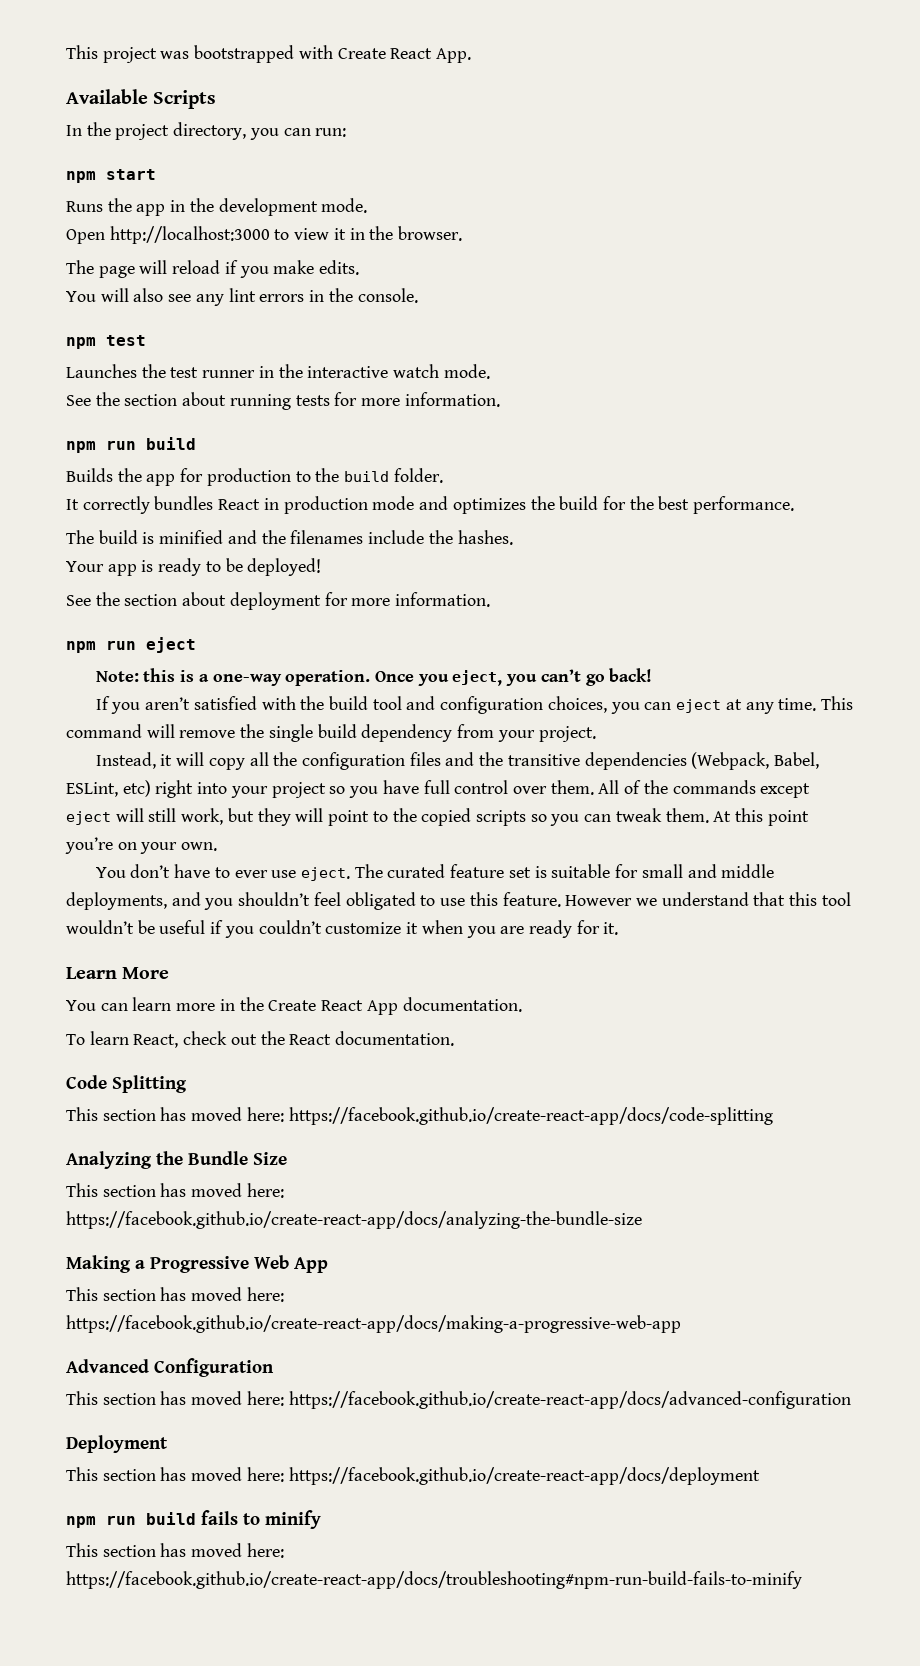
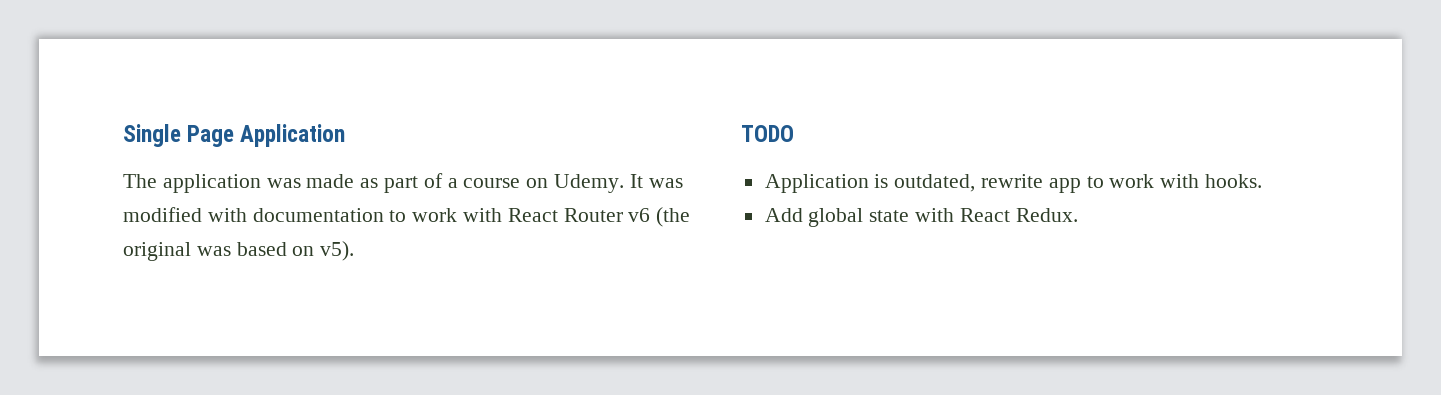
[66,45,472,63] [66,89,217,109] [66,122,347,140] [66,169,156,183] [66,198,368,216] [66,226,463,244] [66,260,360,278] [66,288,418,306] [66,335,146,349] [66,364,490,379] [66,392,500,410] [66,437,196,453] [66,468,443,486] [66,496,795,514] [66,530,513,545] [66,558,322,576] [66,592,491,610] [66,637,196,653] [95,668,653,686] [95,696,853,714] [66,724,596,742] [95,752,820,770] [66,780,811,798] [66,808,809,826] [65,837,218,854] [95,864,775,881] [66,892,851,910] [66,920,619,938] [66,967,170,979] [66,997,522,1015] [66,1031,455,1048] [66,1075,187,1093] [66,1107,773,1125] [66,1151,287,1169] [66,1183,284,1198] [66,1211,642,1229] [66,1255,328,1273] [66,1287,284,1302] [66,1315,681,1333] [66,1358,274,1377] [66,1391,851,1409] [66,1435,168,1453] [66,1467,760,1485] [66,1510,321,1529] [66,1543,284,1558] [66,1571,802,1589] This project was bootstrapped with Create React App. // Available Scripts // In the project directory, you can run: // npm start // Runs the app in the development mode. // Open http://localhost:3000 to view it in the browser. // The page will reload if you make edits. // You will also see any lint errors in the console. // npm test // Launches the test runner in the interactive watch mode. // See the section about running tests for more information. // npm run build // Builds the app for production to the build folder. // It correctly bundles React in production mode and optimizes the build for the best performance. // The build is minified and the filenames include the hashes. // Your app is ready to be deployed! // See the section about deployment for more information. // npm run eject // Note: this is a one-way operation. Once you eject, you can’t go back! // If you aren’t satisfied with the build tool and configuration choices, you can eject at any time. This command will remove the single build dependency from your project. // Instead, it will copy all the configuration files and the transitive dependencies (Webpack, Babel, ESLint, etc) right into your project so you have full control over them. All of the commands except eject will still work, but they will point to the copied scripts so you can tweak them. At this point you’re on your own. // You don’t have to ever use eject. The curated feature set is suitable for small and middle deployments, and you shouldn’t feel obligated to use this feature. However we understand that this tool wouldn’t be useful if you couldn’t customize it when you are ready for it. // Learn More // You can learn more in the Create React App documentation. // To learn React, check out the React documentation. // Code Splitting // This section has moved here: https://facebook.github.io/create-react-app/docs/code-splitting // Analyzing the Bundle Size // This section has moved here: https://facebook.github.io/create-react-app/docs/analyzing-the-bundle-size // Making a Progressive Web App // This section has moved here: https://facebook.github.io/create-react-app/docs/making-a-progressive-web-app // Advanced Configuration // This section has moved here: https://facebook.github.io/create-react-app/docs/advanced-configuration // Deployment // This section has moved here: https://facebook.github.io/create-react-app/docs/deployment // npm run build fails to minify // This section has moved here: https://facebook.github.io/create-react-app/docs/troubleshooting#npm-run-build-fails-to-minify -> [123,124,346,147] [123,173,683,193] [123,207,691,227] [123,241,355,261] [741,125,794,142] [764,174,1263,193] [764,208,1078,227] Single Page Application // The application was made as part of a course on Udemy. It was modified with documentation to work with React Router v6 (the original was based on v5). // TODO // Application is outdated, rewrite app to work with hooks. // Add global state with React Redux.

